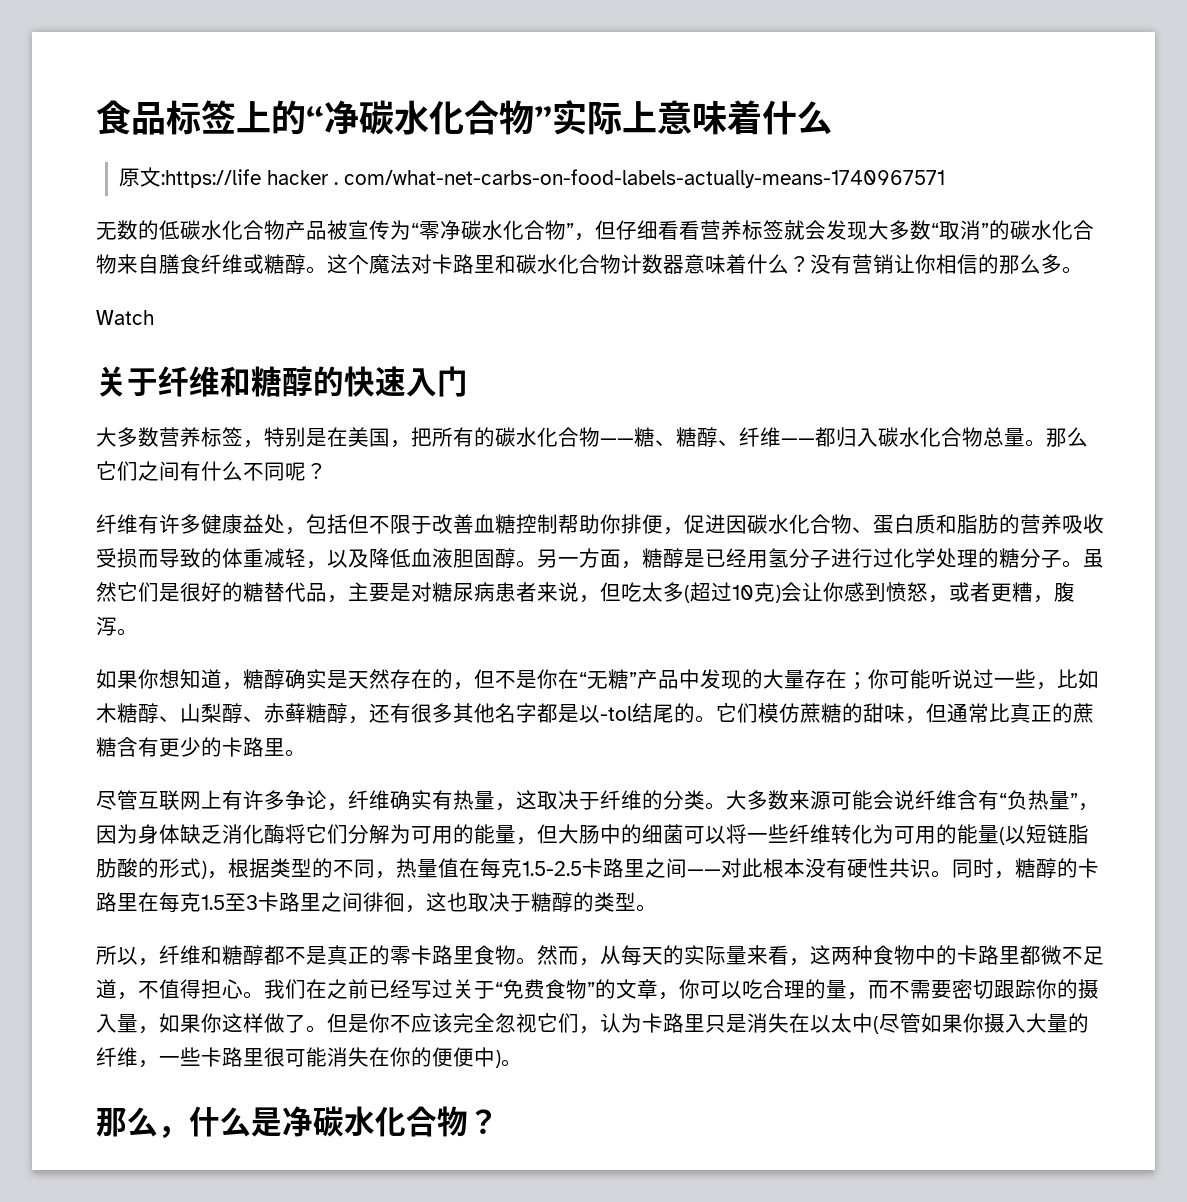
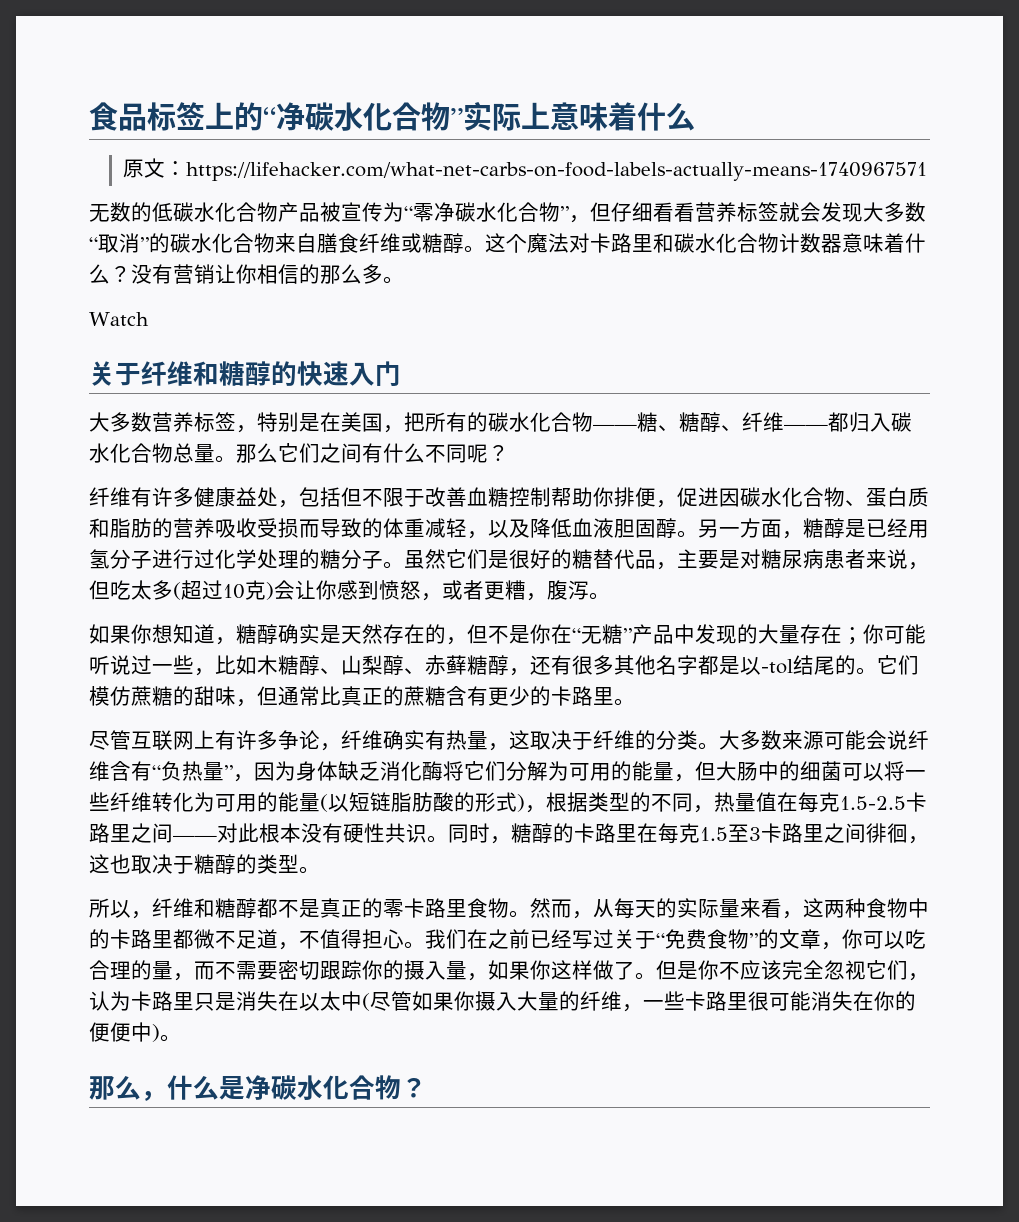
[161,169,946,188] :https://life hacker . com/what-net-carbs-on-food-labels-actually-means-1740967571 -> [165,161,928,181] ：https://lifehacker.com/what-net-carbs-on-food-labels-actually-means-1740967571

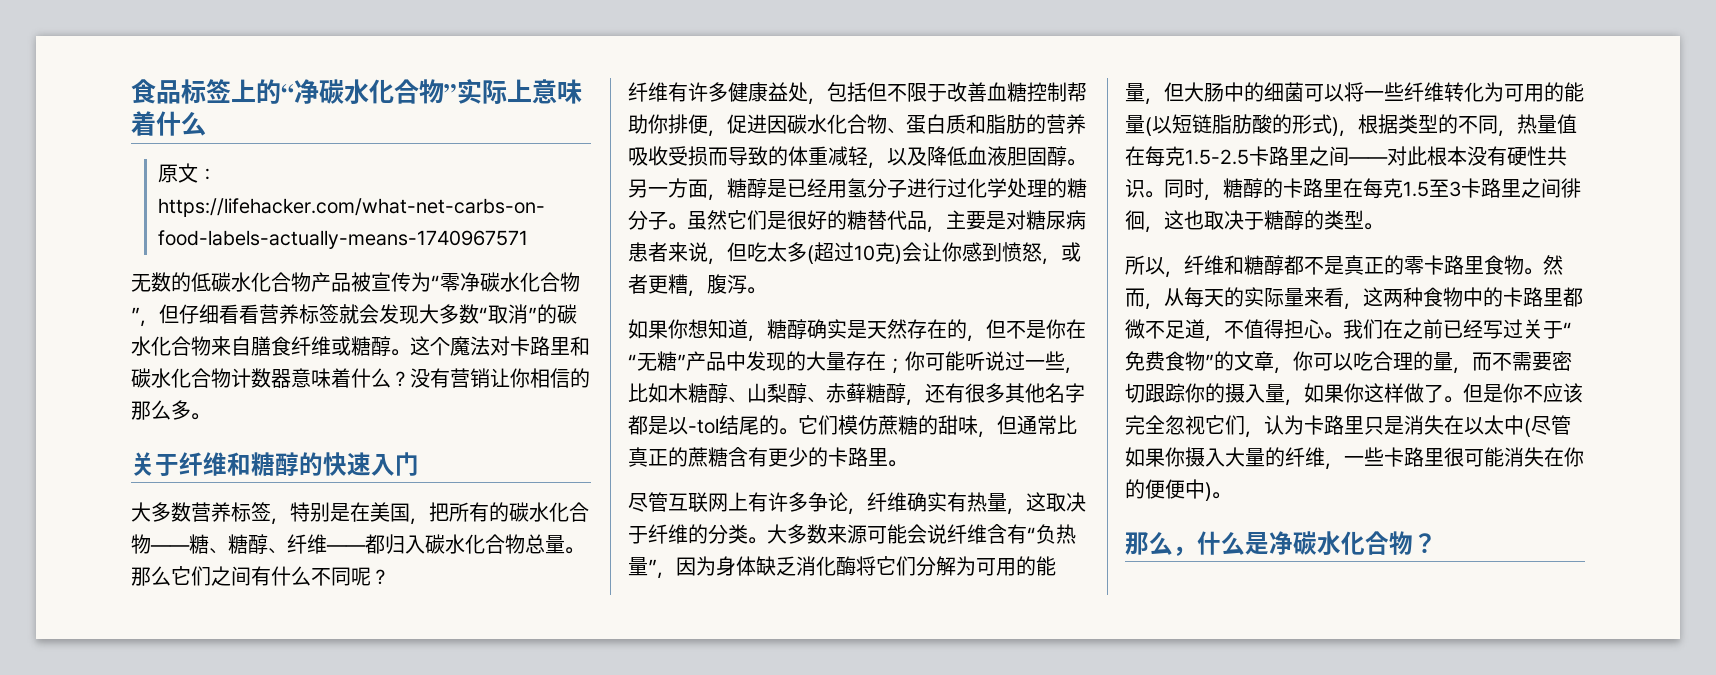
[89,312,149,326] // Watch -> (210, 416) none

